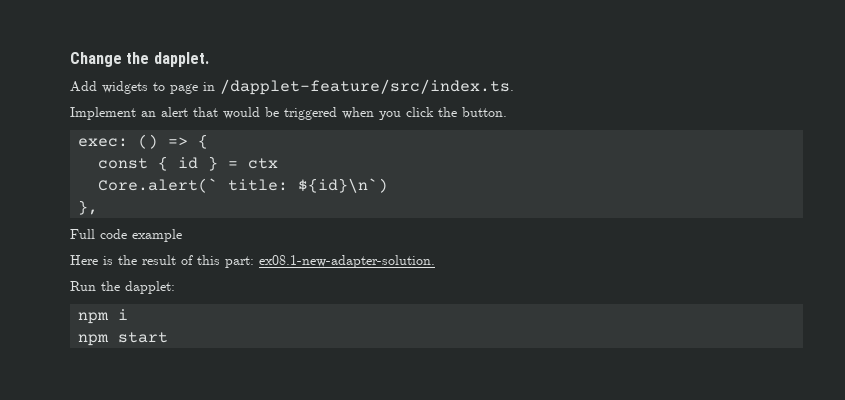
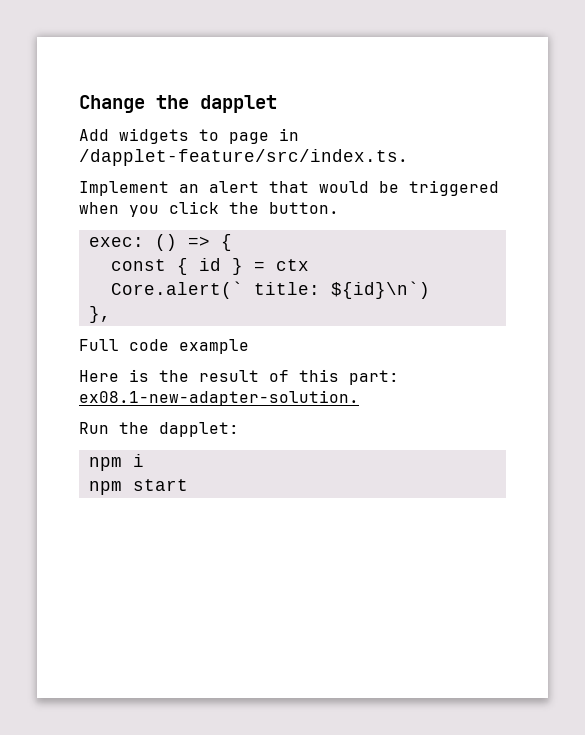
[153,52,209,67] dapplet. -> [200,95,277,113] dapplet

